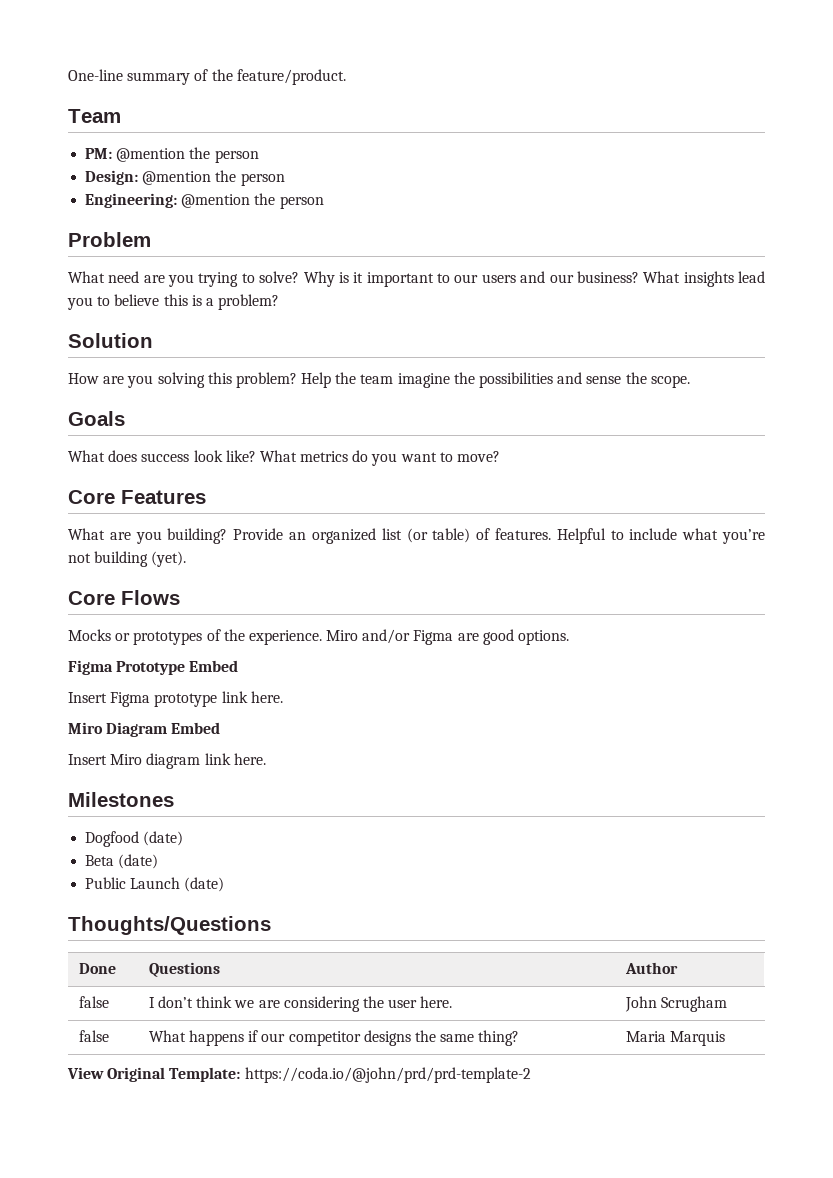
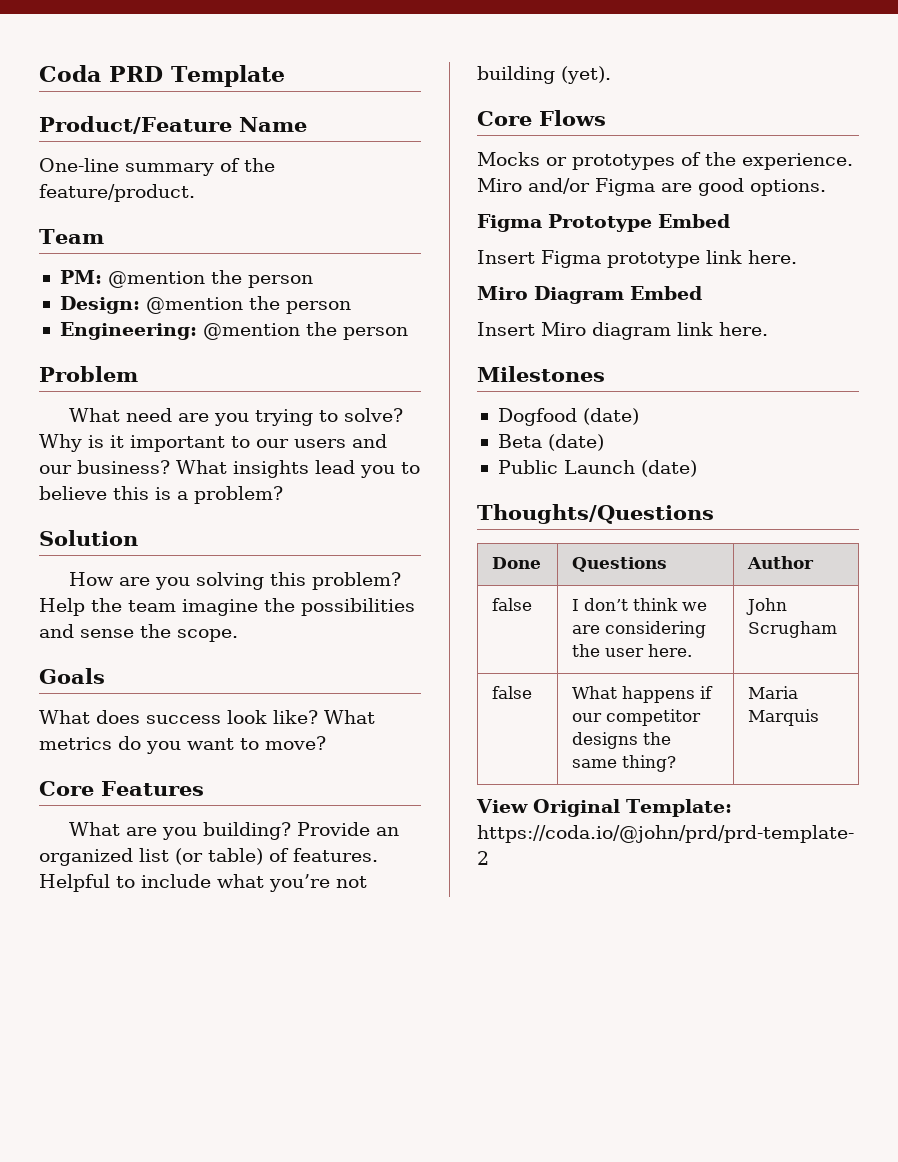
(68, 75) none -> [39,65,285,87] [39,116,307,134] Coda PRD Template // Product/Feature Name //

